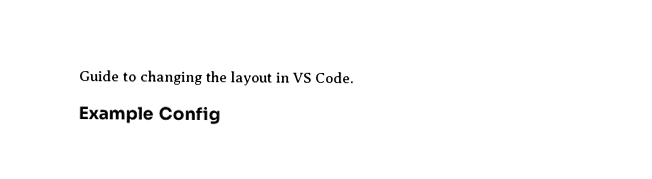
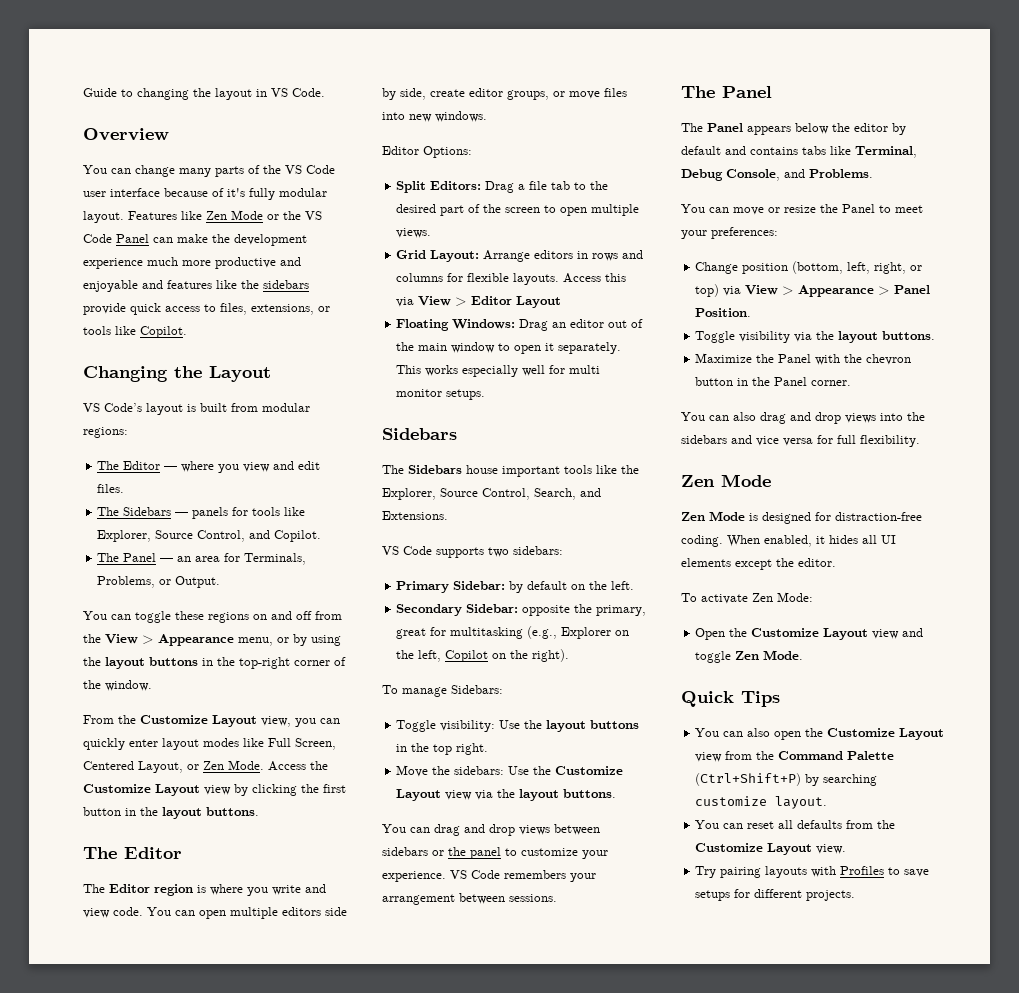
[78,105,221,125] Example Config -> [83,128,169,141] [83,165,335,177] [83,188,327,200] [83,210,322,223] [83,234,307,246] [83,257,301,269] [83,280,309,292] [83,303,330,315] [83,326,187,338] [83,366,271,382] [83,403,310,415] [83,427,128,438] [97,461,321,473] [97,484,125,493] [97,507,306,519] [97,530,322,542] [97,553,307,565] [97,576,221,588] [83,611,342,623] [83,634,341,646] [83,657,346,669] [83,680,152,691] [83,715,340,727] [83,738,336,750] [83,760,328,773] [83,784,346,796] [83,807,259,819] [83,847,182,859] [83,884,326,896] [83,907,347,919] [382,88,627,100] [382,111,487,122] [382,146,472,158] [396,181,609,193] [396,204,640,216] [396,228,432,238] [396,250,644,262] [396,273,627,285] [396,296,562,308] [396,319,644,331] [396,342,622,354] [396,365,601,377] [396,389,486,400] [382,428,457,440] [382,465,639,477] [382,488,601,500] [382,511,448,520] [382,546,563,558] [396,581,635,593] [396,604,647,616] [396,626,630,639] [396,649,570,662] [382,685,503,697] [396,720,640,732] [396,743,489,755] [396,765,624,777] [396,789,617,801] [382,824,600,836] [382,847,608,859] [382,870,596,882] [382,893,557,905] [681,86,772,98] [681,123,906,135] [681,146,917,158] [681,169,873,181] [681,204,923,215] [681,227,778,239] [695,261,923,274] [695,284,931,297] [695,308,752,317] [695,331,936,343] [695,353,912,365] [695,377,852,386] [681,412,925,424] [681,435,920,447] [681,474,771,487] [681,511,922,524] [681,535,896,547] [681,558,836,570] [681,592,813,604] [695,628,924,640] [695,650,804,663] [681,691,780,707] [695,728,945,740] [695,751,895,762] [695,773,878,786] [695,796,828,809] [695,820,896,829] [695,843,847,855] [695,866,930,878] [695,889,856,901] Overview // You can change many parts of the VS Code user interface because of it's fully modular layout. Features like Zen Mode or the VS Code Panel can make the development experience much more productive and enjoyable and features like the sidebars provide quick access to files, extensions, or tools like Copilot. // Changing the Layout // VS Code’s layout is built from modular regions: // The Editor — where you view and edit files. // The Sidebars — panels for tools like Explorer, Source Control, and Copilot. // The Panel — an area for Terminals, Problems, or Output. // You can toggle these regions on and off from the View > Appearance menu, or by using the layout buttons in the top-right corner of the window. // From the Customize Layout view, you can quickly enter layout modes like Full Screen, Centered Layout, or Zen Mode. Access the Customize Layout view by clicking the first button in the layout buttons. // The Editor // The Editor region is where you write and view code. You can open multiple editors side by side, create editor groups, or move files into new windows. // Editor Options: // Split Editors: Drag a file tab to the desired part of the screen to open multiple views. // Grid Layout: Arrange editors in rows and columns for flexible layouts. Access this via View > Editor Layout // Floating Windows: Drag an editor out of the main window to open it separately. This works especially well for multi monitor setups. // Sidebars // The Sidebars house important tools like the Explorer, Source Control, Search, and Extensions. // VS Code supports two sidebars: // Primary Sidebar: by default on the left. // Secondary Sidebar: opposite the primary, great for multitasking (e.g., Explorer on the left, Copilot on the right). // To manage Sidebars: // Toggle visibility: Use the layout buttons in the top right. // Move the sidebars: Use the Customize Layout view via the layout buttons. // You can drag and drop views between sidebars or the panel to customize your experience. VS Code remembers your arrangement between sessions. // The Panel // The Panel appears below the editor by default and contains tabs like Terminal, Debug Console, and Problems. // You can move or resize the Panel to meet your preferences: // Change position (bottom, left, right, or top) via View > Appearance > Panel Position. // Toggle visibility via the layout buttons. // Maximize the Panel with the chevron button in the Panel corner. // You can also drag and drop views into the sidebars and vice versa for full flexibility. // Zen Mode // Zen Mode is designed for distraction-free coding. When enabled, it hides all UI elements except the editor. // To activate Zen Mode: // Open the Customize Layout view and toggle Zen Mode. // Quick Tips // You can also open the Customize Layout view from the Command Palette (Ctrl+Shift+P) by searching customize layout. // You can reset all defaults from the Customize Layout view. // Try pairing layouts with Profiles to save setups for different projects.

